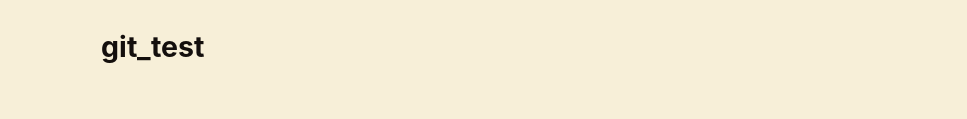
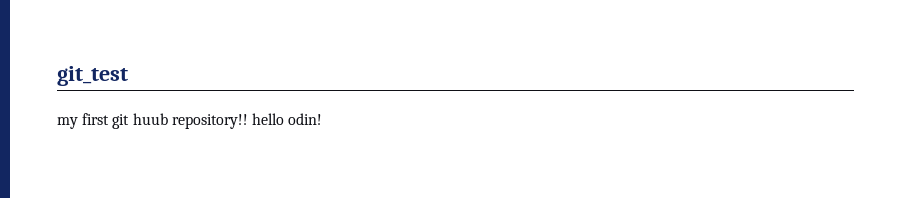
(204, 49) none -> [57,113,323,129] // my first git huub repository!! hello odin!

